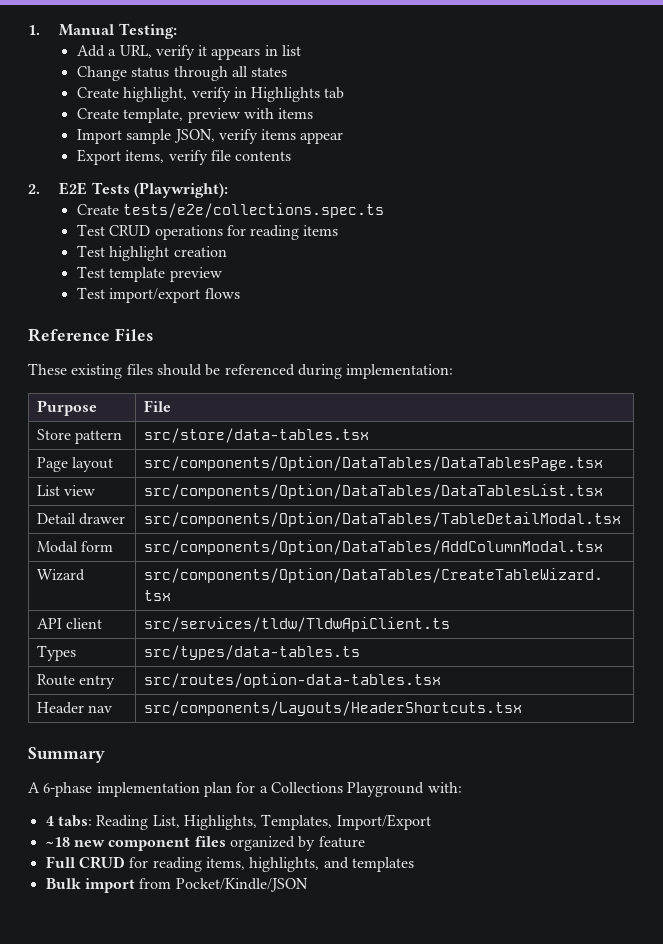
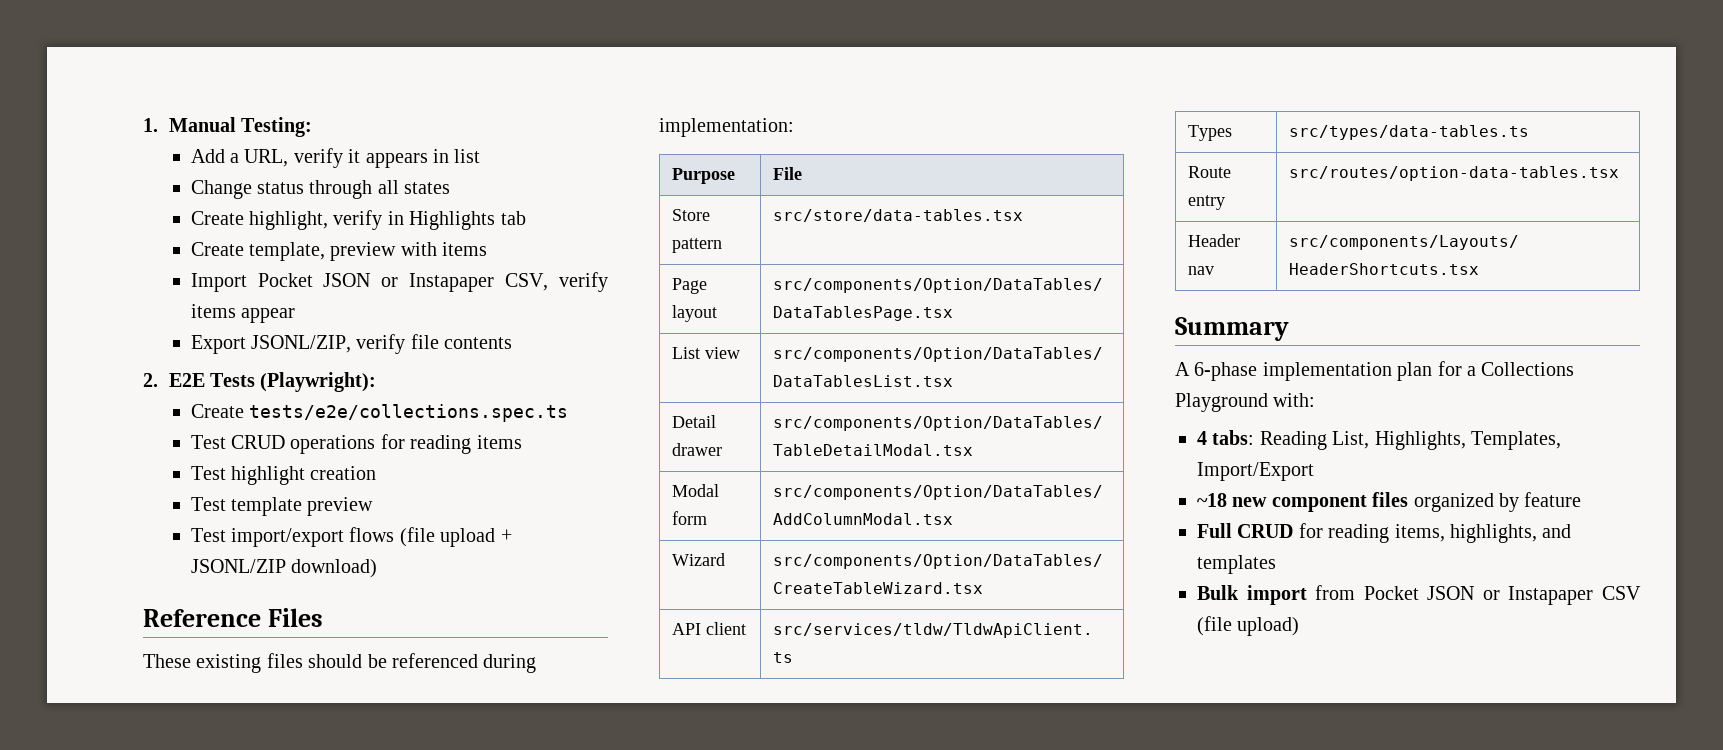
[126,129,215,144] sample JSON, -> [257,273,549,292] Pocket JSON or Instapaper CSV,
[125,150,165,163] items, -> [251,335,352,353] JSONL/ZIP,
(240, 293) none -> [399,527,512,547] [190,559,378,578] (file upload + JSONL/ZIP download)
[175,878,308,892] Pocket/Kindle/JSON -> [1363,586,1641,605] [1197,616,1300,636] Pocket JSON or Instapaper CSV (file upload)

